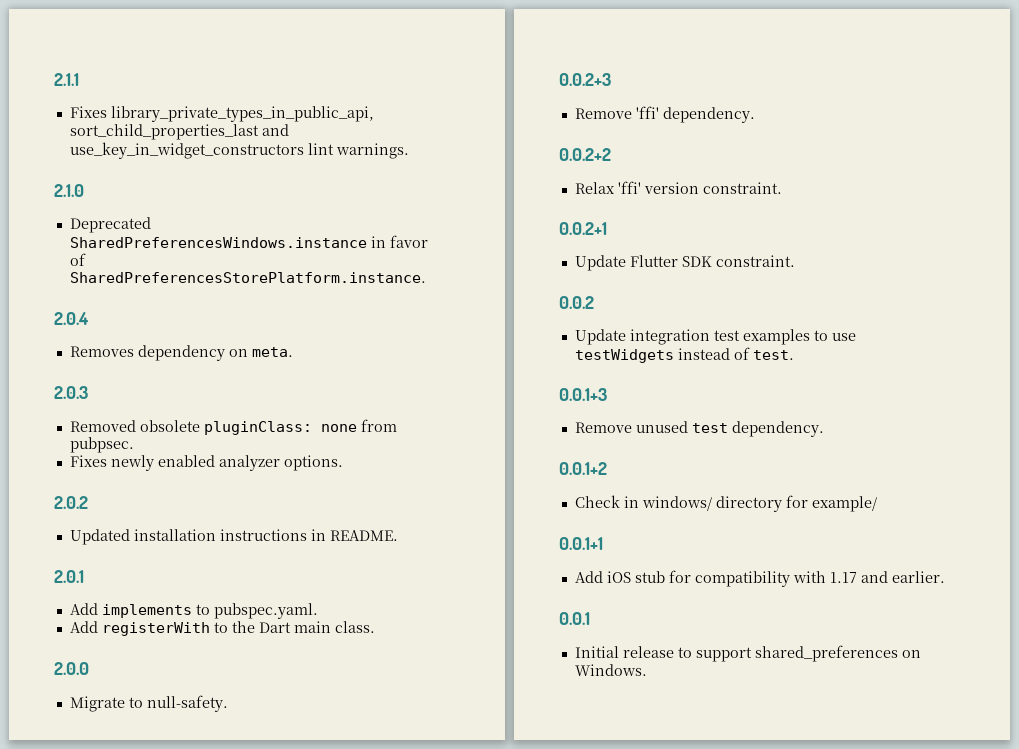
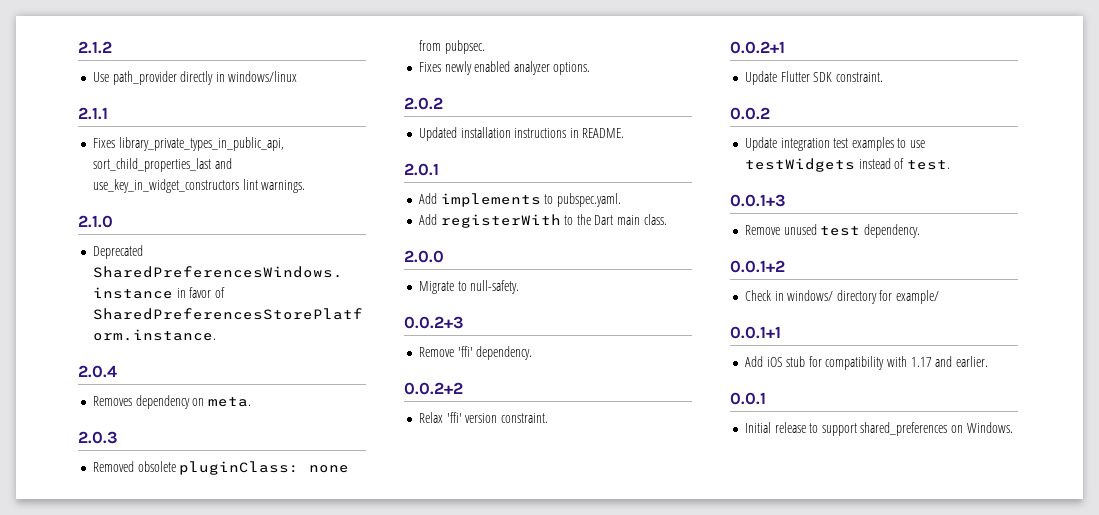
(54, 79) none -> [78,41,112,54] [92,71,298,85] 2.1.2 // Use path_provider directly in windows/linux //

